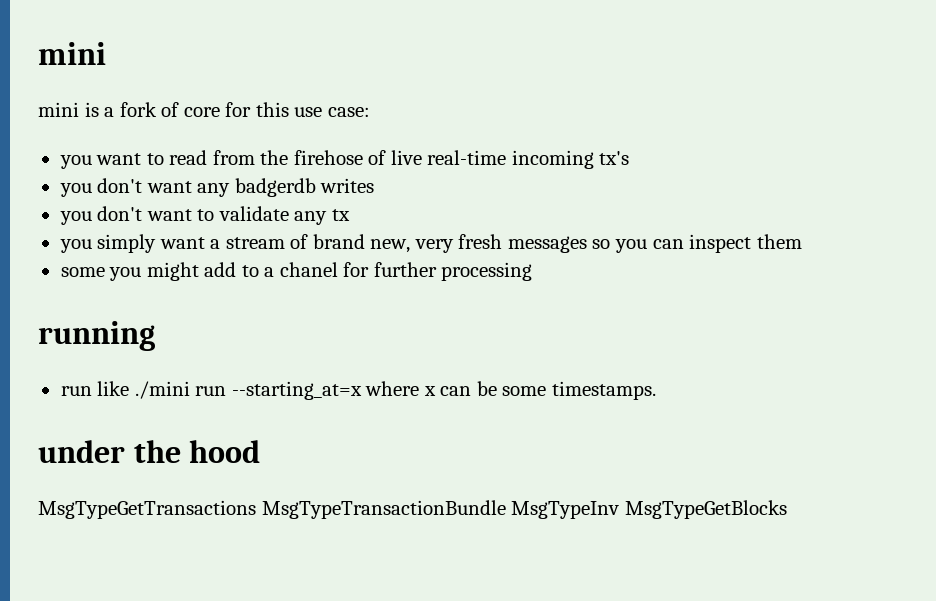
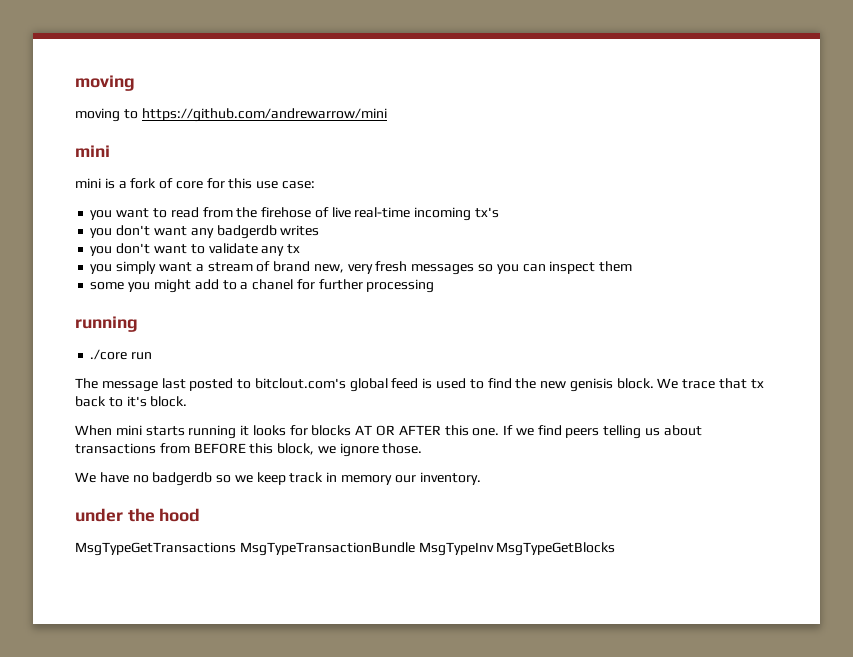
(38, 53) none -> [75,75,135,91] [75,108,387,122] moving // moving to https://github.com/andrewarrow/mini //
[60,381,656,400] run like ./mini run --starting_at=x where x can be some timestamps. -> [90,349,153,360] [75,378,764,392] [75,396,188,407] [75,425,702,439] [75,443,423,457] [75,472,481,486] ./core run // The message last posted to bitclout.com's global feed is used to find the new genisis block. We trace that tx back to it's block. // When mini starts running it looks for blocks AT OR AFTER this one. If we find peers telling us about transactions from BEFORE this block, we ignore those. // We have no badgerdb so we keep track in memory our inventory.

